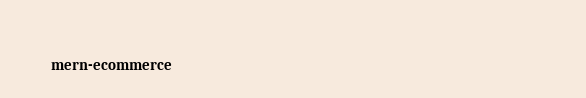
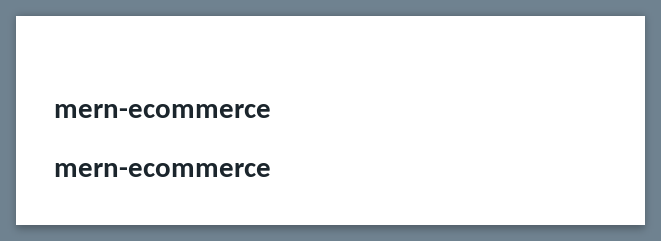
[51,61,172,70] mern-ecommerce -> [54,104,271,118] [54,163,271,177] mern-ecommerce // mern-ecommerce

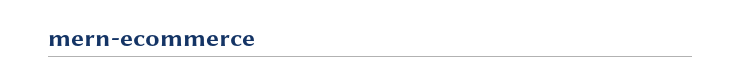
[54,104,271,118] [54,163,271,177] mern-ecommerce // mern-ecommerce -> [48,35,255,46] mern-ecommerce

